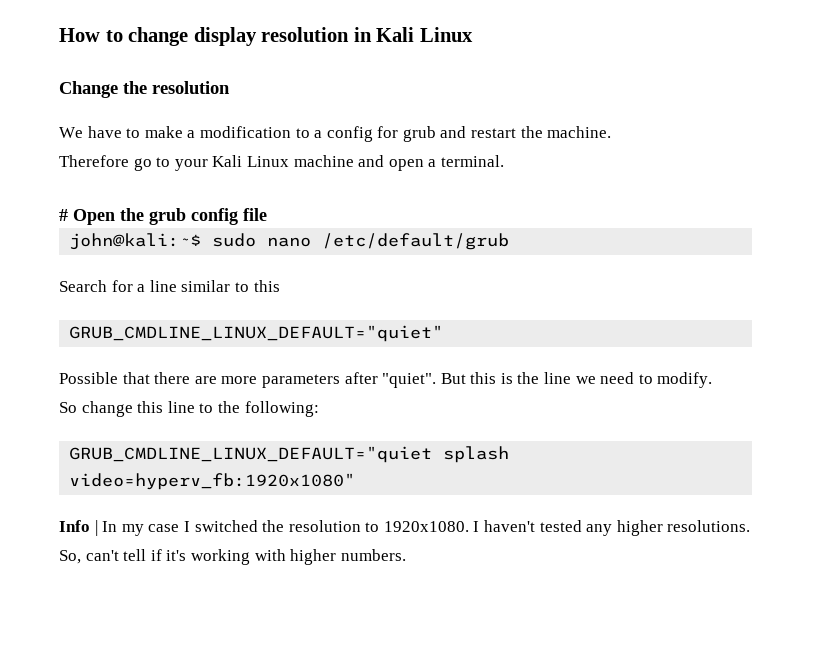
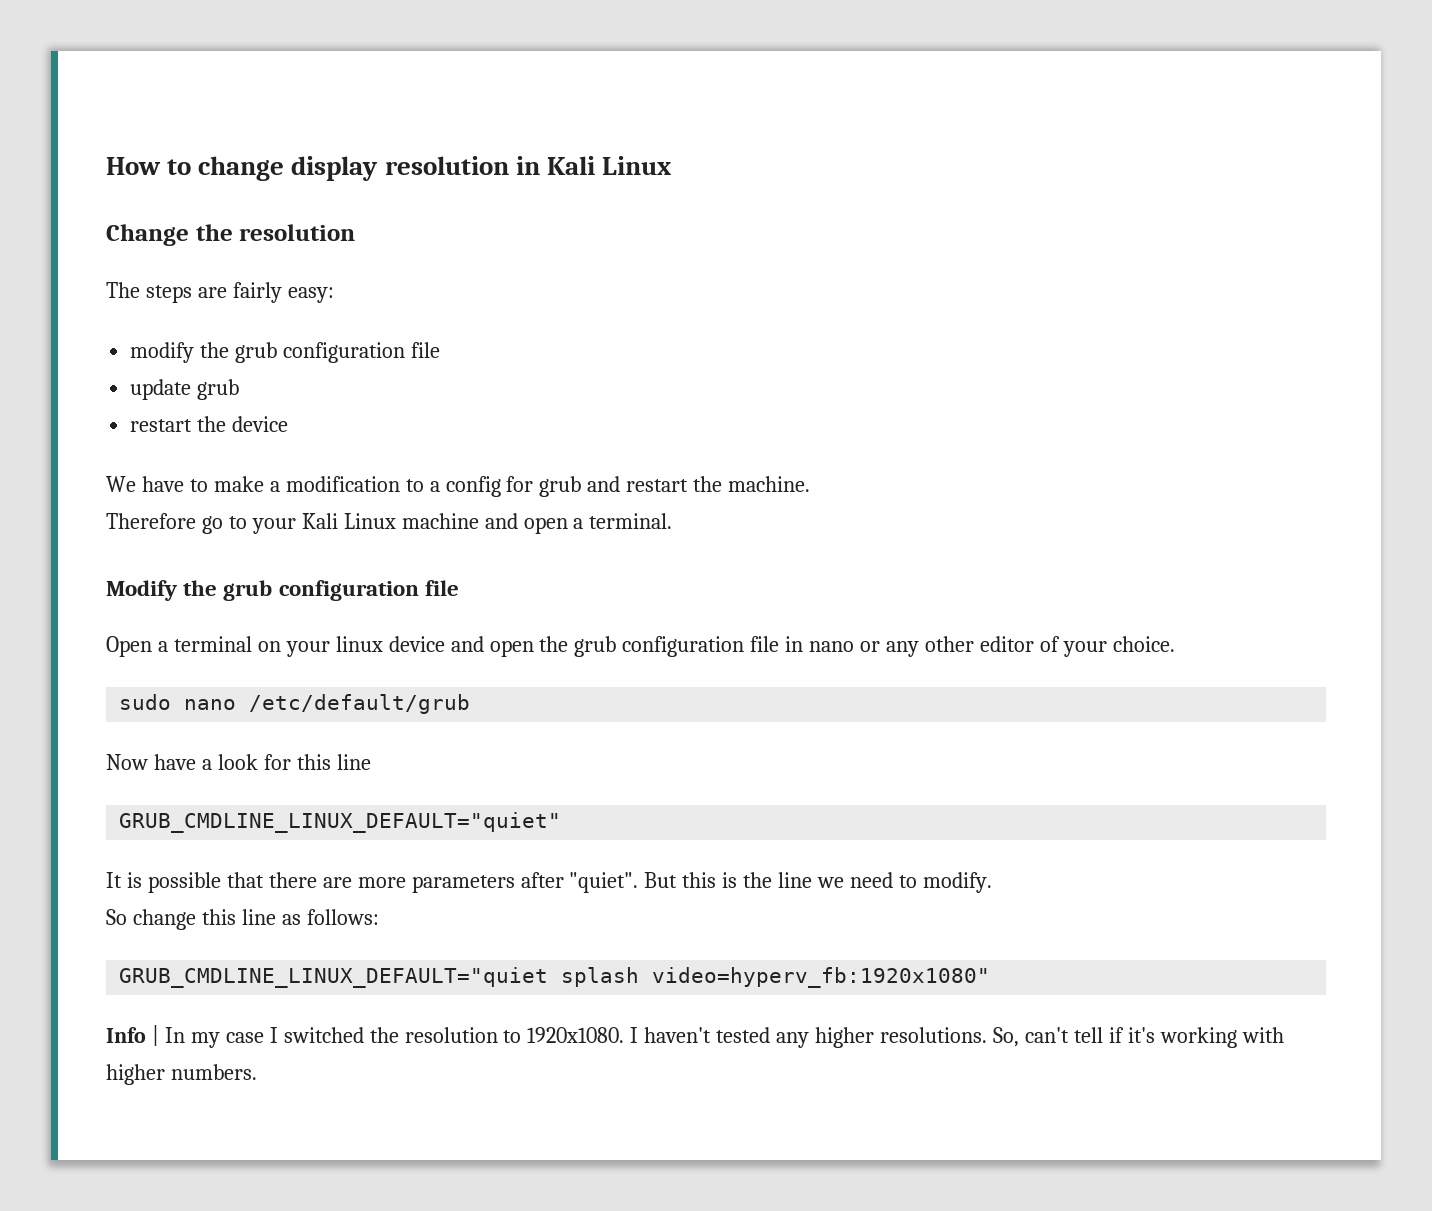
(230, 87) none -> [106,282,334,303] [130,342,440,363] [130,379,240,400] [130,416,289,432] // The steps are fairly easy: // modify the grub configuration file // update grub // restart the device
[59,208,267,225] [69,233,510,250] [59,280,280,292] [69,325,444,342] [59,372,118,384] # Open the grub config file // john@kali:~$ sudo nano /etc/default/grub // Search for a line similar to this // GRUB_CMDLINE_LINUX_DEFAULT="quiet" // Possible -> [106,580,459,601] [106,636,1175,657] [119,694,471,714] [106,754,371,770] [119,812,562,833] [106,872,221,893] Modify the grub configuration file // Open a terminal on your linux device and open the grub configuration file in nano or any other editor of your choice. // sudo nano /etc/default/grub // Now have a look for this line // GRUB_CMDLINE_LINUX_DEFAULT="quiet" // It is possible
[199,401,319,417] to the following: -> [281,909,379,925] as follows:

